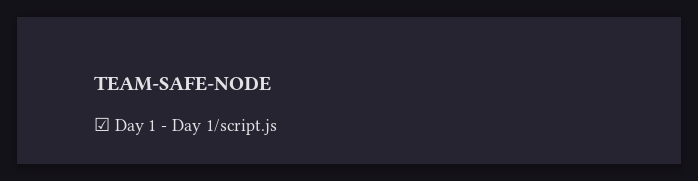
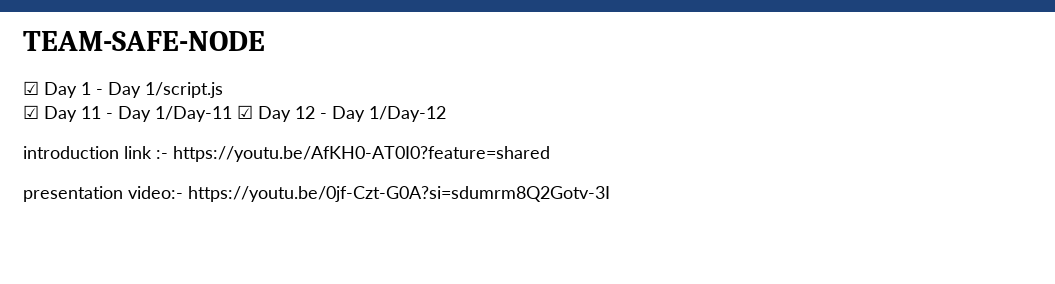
(277, 127) none -> [23,105,446,122] [23,146,550,162] [23,186,610,202] // ☑ Day 11 - Day 1/Day-11 ☑ Day 12 - Day 1/Day-12 // introduction link :- https://youtu.be/AfKH0-AT0I0?feature=shared // presentation video:- https://youtu.be/0jf-Czt-G0A?si=sdumrm8Q2Gotv-3I

